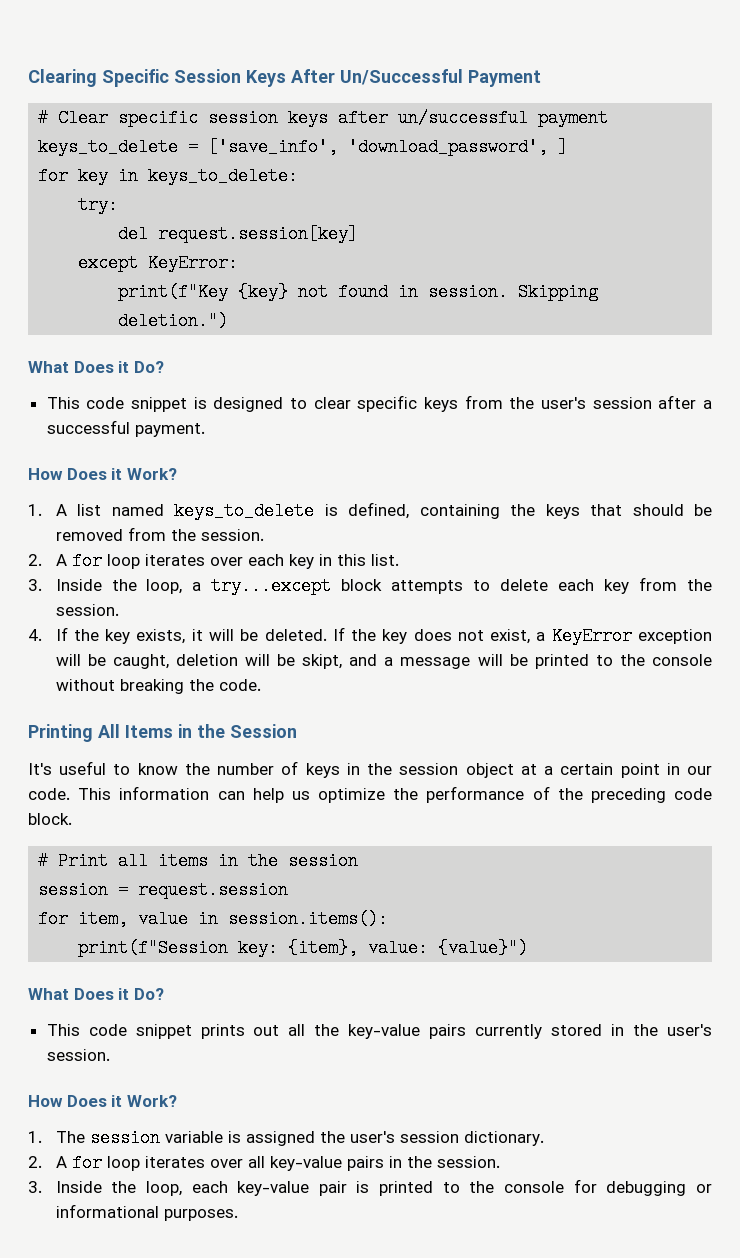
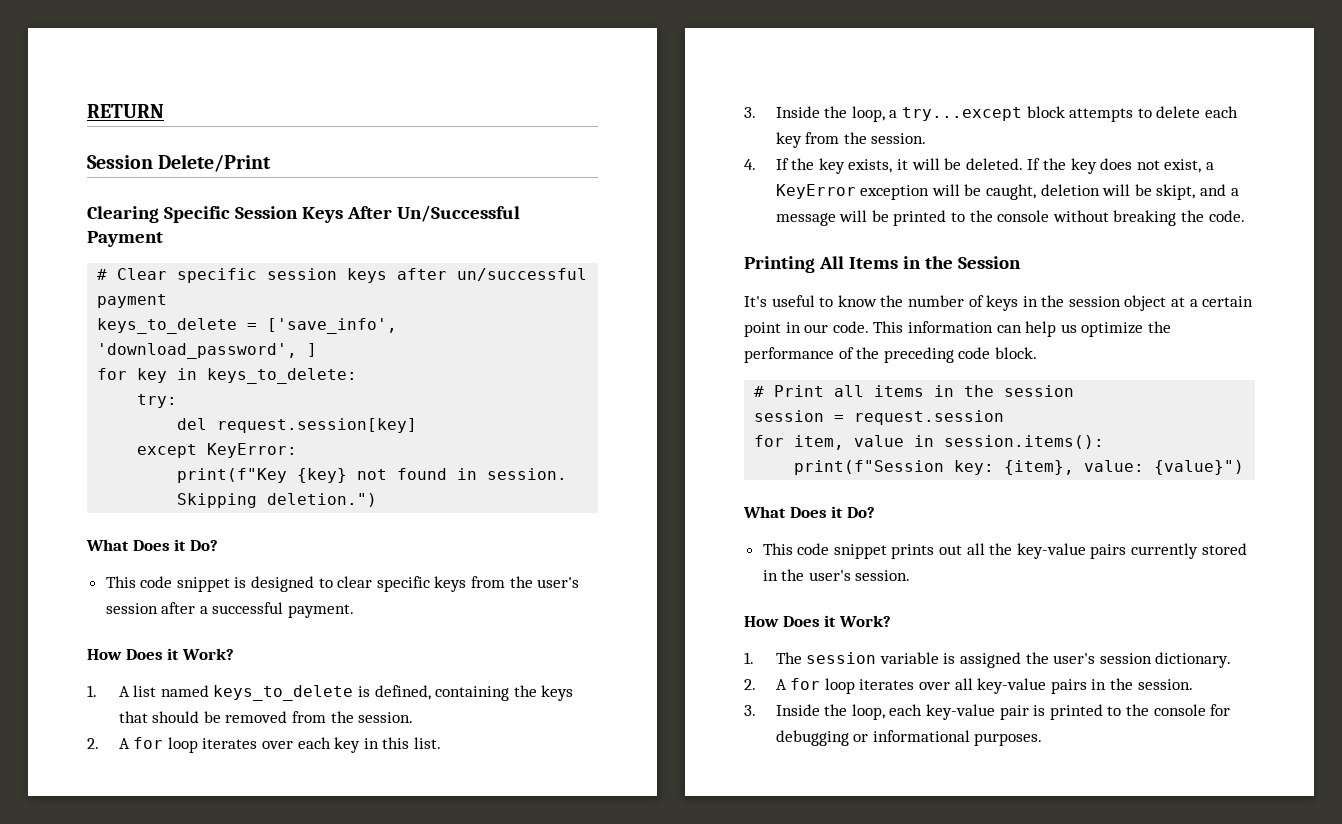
(28, 78) none -> [87,104,164,118] [87,154,272,172] RETURN // Session Delete/Print //

